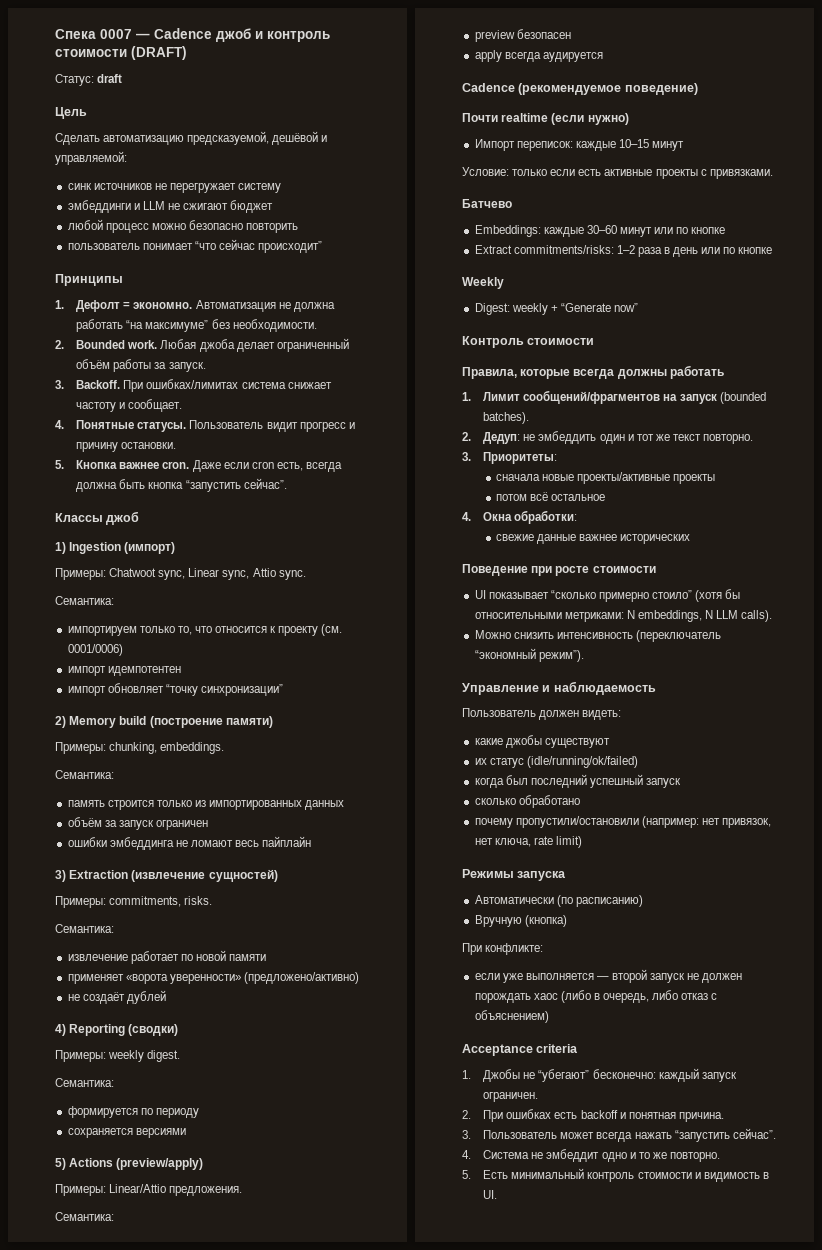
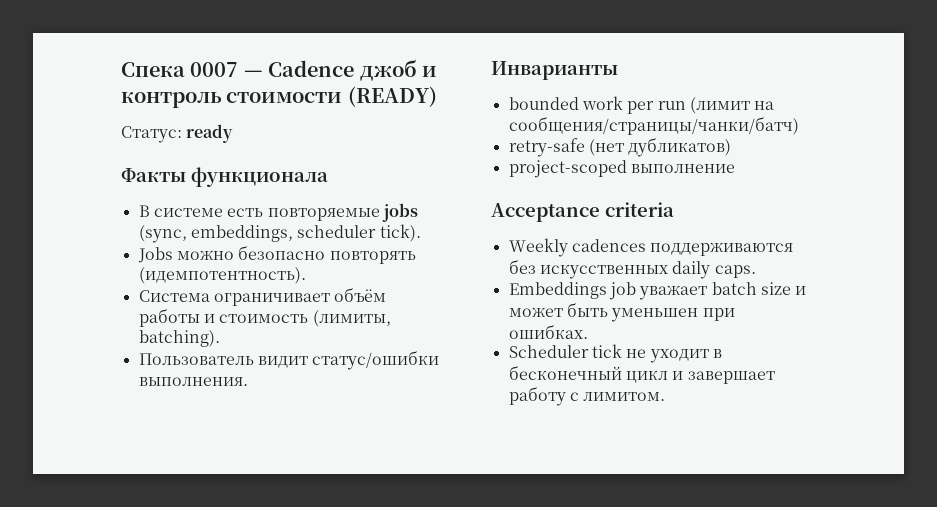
[131,46,187,60] (DRAFT) -> [347,86,437,107] (READY)
[97,74,123,83] [55,107,87,119] [55,131,328,145] [55,151,127,165] [67,183,282,193] [67,200,274,213] [67,219,299,233] [67,239,323,253] [55,274,123,286] [55,300,335,312] [76,319,317,332] [55,338,349,352] [76,359,206,372] [55,379,332,392] [76,399,183,412] [55,420,355,432] [76,442,177,452] [55,460,343,472] [76,478,287,492] [55,511,140,525] [55,542,176,554] [55,568,306,580] [55,596,114,605] [67,624,343,636] [67,644,123,656] [67,666,181,676] [67,683,283,696] [55,716,273,728] [55,742,225,754] [55,770,114,779] [67,800,345,810] [67,817,208,830] [67,836,312,850] [55,869,278,882] [55,896,213,908] [55,924,114,933] [67,950,267,964] [67,972,359,984] [67,990,166,1004] [55,1024,179,1036] [55,1050,181,1062] [55,1078,114,1087] [67,1106,199,1118] [67,1128,186,1138] [55,1158,204,1170] [55,1184,243,1196] [55,1212,114,1221] [474,29,571,42] [474,50,603,62] [462,83,698,95] [462,113,629,125] [474,139,685,151] [462,167,773,179] [462,199,512,208] [474,225,726,237] [474,245,773,257] [462,277,504,289] [474,303,639,315] [462,336,595,348] [462,365,724,379] [462,390,766,404] [483,412,530,424] [462,431,754,444] [462,452,558,464] [495,472,716,484] [495,492,606,501] [462,510,578,524] [495,534,691,544] [462,564,656,576] [474,589,741,602] [474,610,773,622] [474,630,721,642] [474,648,584,662] [462,681,656,695] [462,708,622,720] [474,735,610,748] [474,756,638,768] [474,774,682,788] [474,795,580,808] [474,816,772,828] [474,836,582,848] [462,869,567,881] [474,895,643,907] [474,915,567,927] [462,943,544,955] [474,969,743,983] [474,990,718,1003] [474,1010,549,1023] [462,1044,579,1056] [462,1068,737,1082] [483,1092,539,1102] [462,1109,724,1122] [462,1128,776,1142] [462,1149,721,1162] [462,1168,769,1182] [483,1190,498,1199] draft // Цель // Сделать автоматизацию предсказуемой, дешёвой и управляемой: // синк источников не перегружает систему // эмбеддинги и LLM не сжигают бюджет // любой процесс можно безопасно повторить // пользователь понимает “что сейчас происходит” // Принципы // 1. Дефолт = экономно. Автоматизация не должна работать “на максимуме” без необходимости. // 2. Bounded work. Любая джоба делает ограниченный объём работы за запуск. // 3. Backoff. При ошибках/лимитах система снижает частоту и сообщает. // 4. Понятные статусы. Пользователь видит прогресс и причину остановки. // 5. Кнопка важнее cron. Даже если cron есть, всегда должна быть кнопка “запустить сейчас”. // Классы джоб // 1) Ingestion (импорт) // Примеры: Chatwoot sync, Linear sync, Attio sync. // Семантика: // импортируем только то, что относится к проекту (см. 0001/0006) // импорт идемпотентен // импорт обновляет “точку синхронизации” // 2) Memory build (построение памяти) // Примеры: chunking, embeddings. // Семантика: // память строится только из импортированных данных // объём за запуск ограничен // ошибки эмбеддинга не ломают весь пайплайн // 3) Extraction (извлечение сущностей) // Примеры: commitments, risks. // Семантика: // извлечение работает по новой памяти // применяет «ворота уверенности» (предложено/активно) // не создаёт дублей // 4) Reporting (сводки) // Примеры: weekly digest. // Семантика: // формируется по периоду // сохраняется версиями // 5) Actions (preview/apply) // Примеры: Linear/Attio предложения. // Семантика: // preview безопасен // apply всегда аудируется // Cadence (рекомендуемое поведение) // Почти realtime (если нужно) // Импорт переписок: каждые 10–15 минут // Условие: только если есть активные проекты с привязками. // Батчево // Embeddings: каждые 30–60 минут или по кнопке // Extract commitments/risks: 1–2 раза в день или по кнопке // Weekly // Digest: weekly + “Generate now” // Контроль стоимости // Правила, которые всегда должны работать // 1. Лимит сообщений/фрагментов на запуск (bounded batches). // 2. Дедуп: не эмбеддить один и тот же текст повторно. // 3. Приоритеты: // сначала новые проекты/активные проекты // потом всё остальное // 4. Окна обработки: // свежие данные важнее исторических // Поведение при росте стоимости // UI показывает “сколько примерно стоило” (хотя бы относительными метриками: N embeddings, N LLM calls). // Можно снизить интенсивность (переключатель “экономный режим”). // Управление и наблюдаемость // Пользователь должен видеть: // какие джобы существуют // их статус (idle/running/ok/failed) // когда был последний успешный запуск // сколько обработано // почему пропустили/остановили (например: нет привязок, нет ключа, rate limit) // Режимы запуска // Автоматически (по расписанию) // Вручную (кнопка) // При конфликте: // если уже выполняется — второй запуск не должен порождать хаос (либо в очередь, либо отказ с объяснением) // Acceptance criteria // 1. Джобы не “убегают” бесконечно: каждый запуск ограничен. // 2. При ошибках есть backoff и понятная причина. // 3. Пользователь может всегда нажать “запустить сейчас”. // 4. Система не эмбеддит одно и то же повторно. // 5. Есть минимальный контроль стоимости и видимость в UI. -> [186,124,234,143] [121,167,328,187] [138,203,418,222] [138,224,421,243] [137,245,416,264] [138,267,306,284] [138,287,387,306] [138,308,391,327] [138,330,220,347] [138,350,440,370] [138,377,248,386] [491,61,618,80] [508,96,775,114] [508,116,799,135] [508,137,732,157] [508,160,735,178] [491,202,674,222] [508,238,794,257] [508,259,756,279] [508,282,807,300] [508,302,735,322] [508,324,588,339] [508,344,722,363] [508,365,775,384] [508,386,666,406] ready // Факты функционала // В системе есть повторяемые jobs (sync, embeddings, scheduler tick). // Jobs можно безопасно повторять (идемпотентность). // Система ограничивает объём работы и стоимость (лимиты, batching). // Пользователь видит статус/ошибки выполнения. // Инварианты // bounded work per run (лимит на сообщения/страницы/чанки/батч) // retry-safe (нет дубликатов) // project-scoped выполнение // Acceptance criteria // Weekly cadences поддерживаются без искусственных daily caps. // Embeddings job уважает batch size и может быть уменьшен при ошибках. // Scheduler tick не уходит в бесконечный цикл и завершает работу с лимитом.

